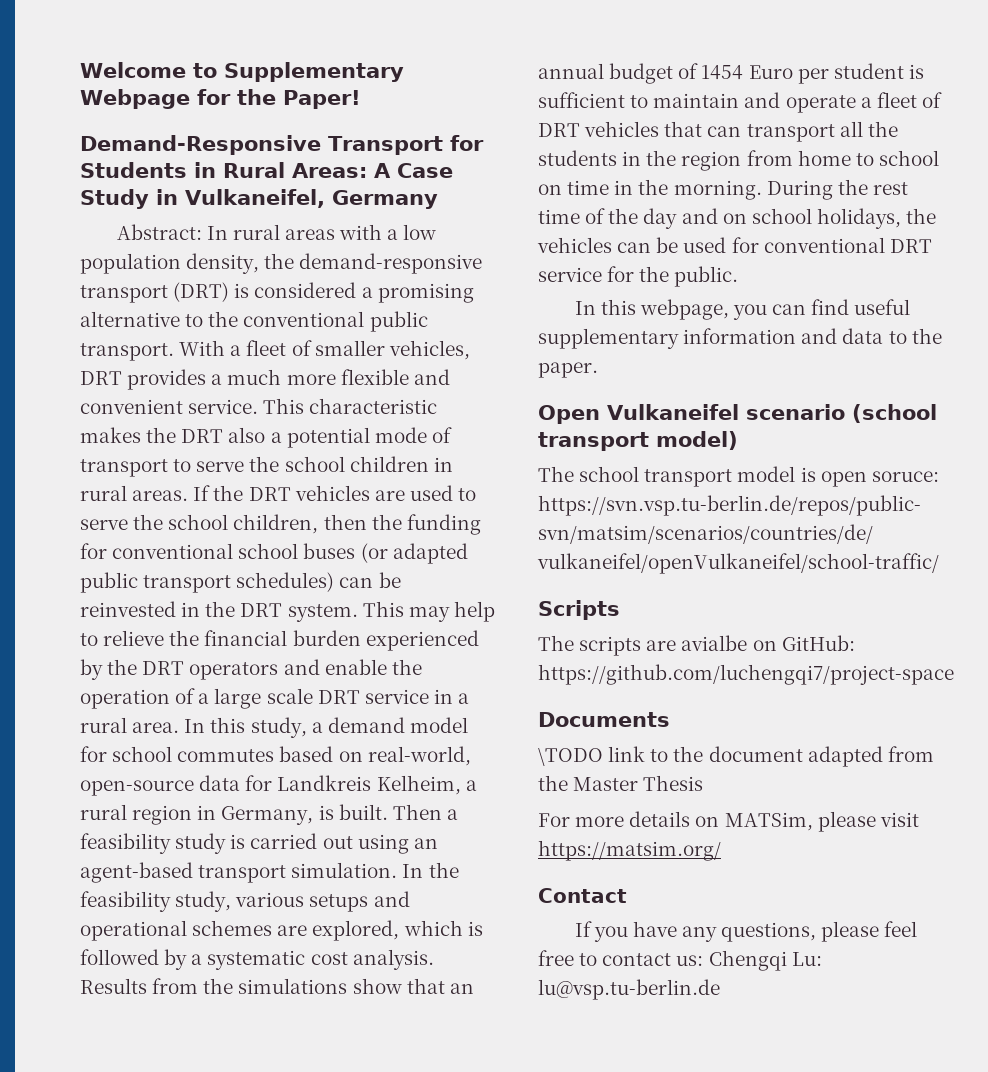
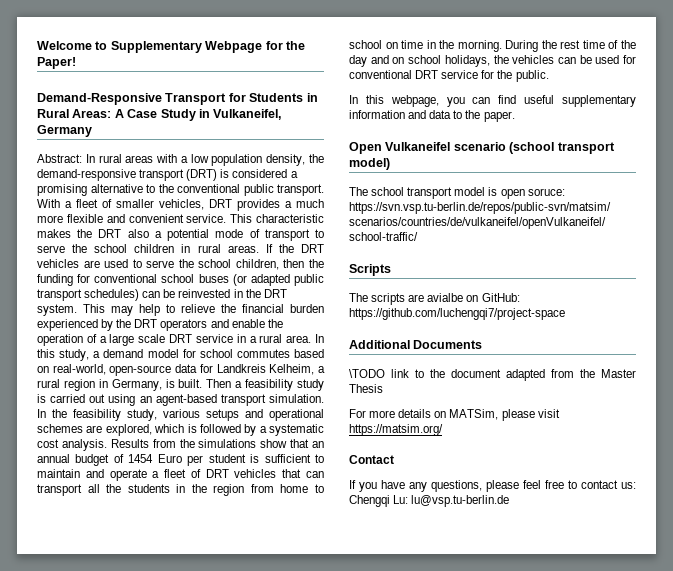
(954, 674) none -> [349,340,410,349] Additional

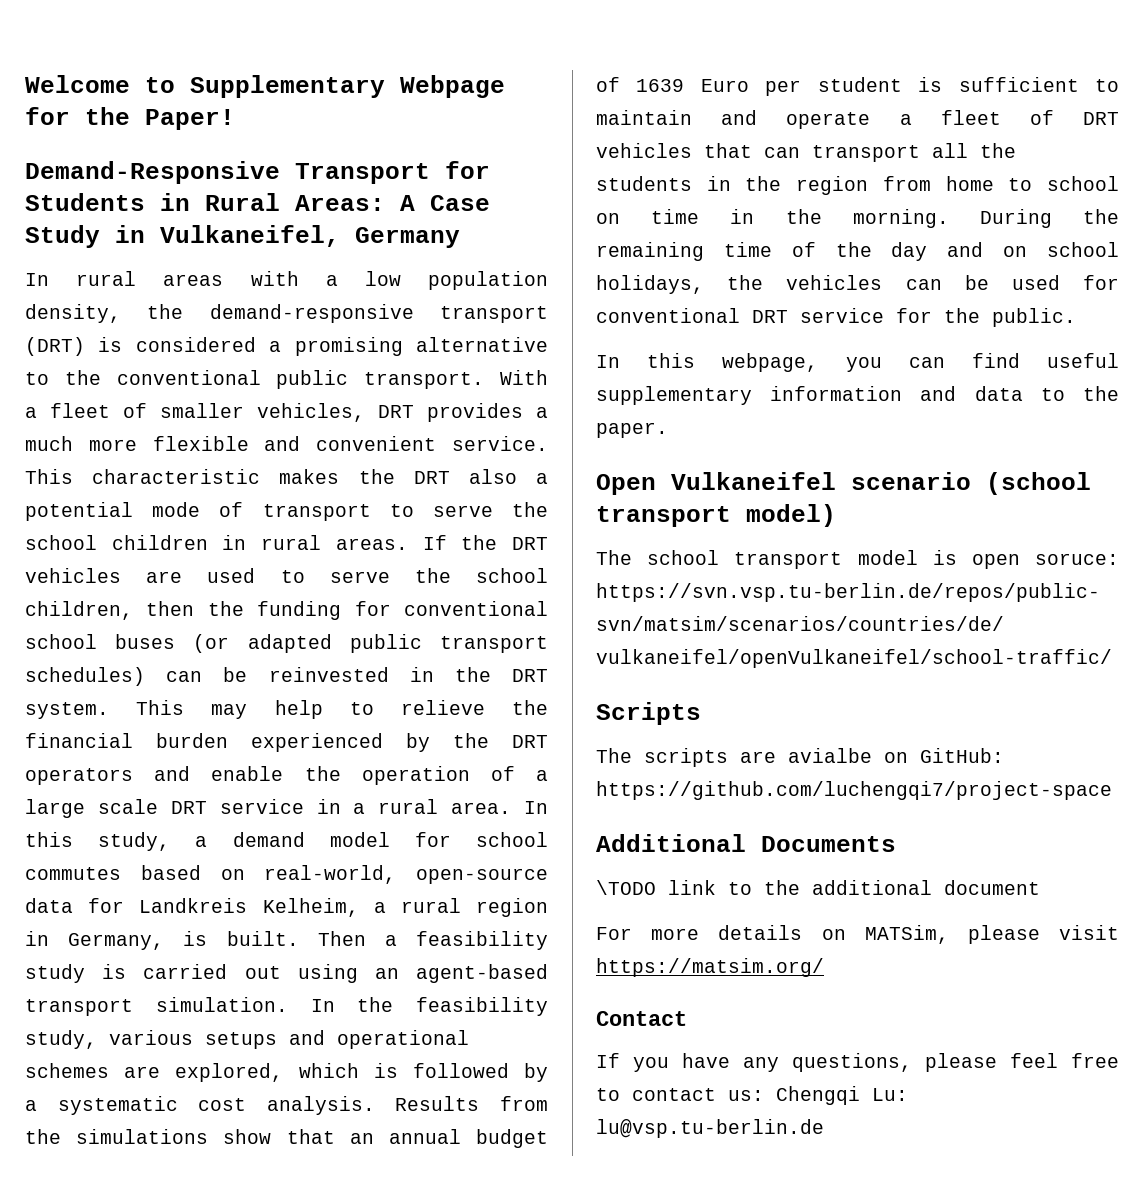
[37,154,82,163] Abstract: -> (460, 237) none
[128,454,154,463] 1454 -> [636,79,685,92] 1639
[560,40,581,49] rest -> [596,242,704,261] remaining
(445, 373) none -> [812,880,932,895] additional
[506,369,636,381] [349,384,383,393] adapted from the Master Thesis -> (1040, 887) none

